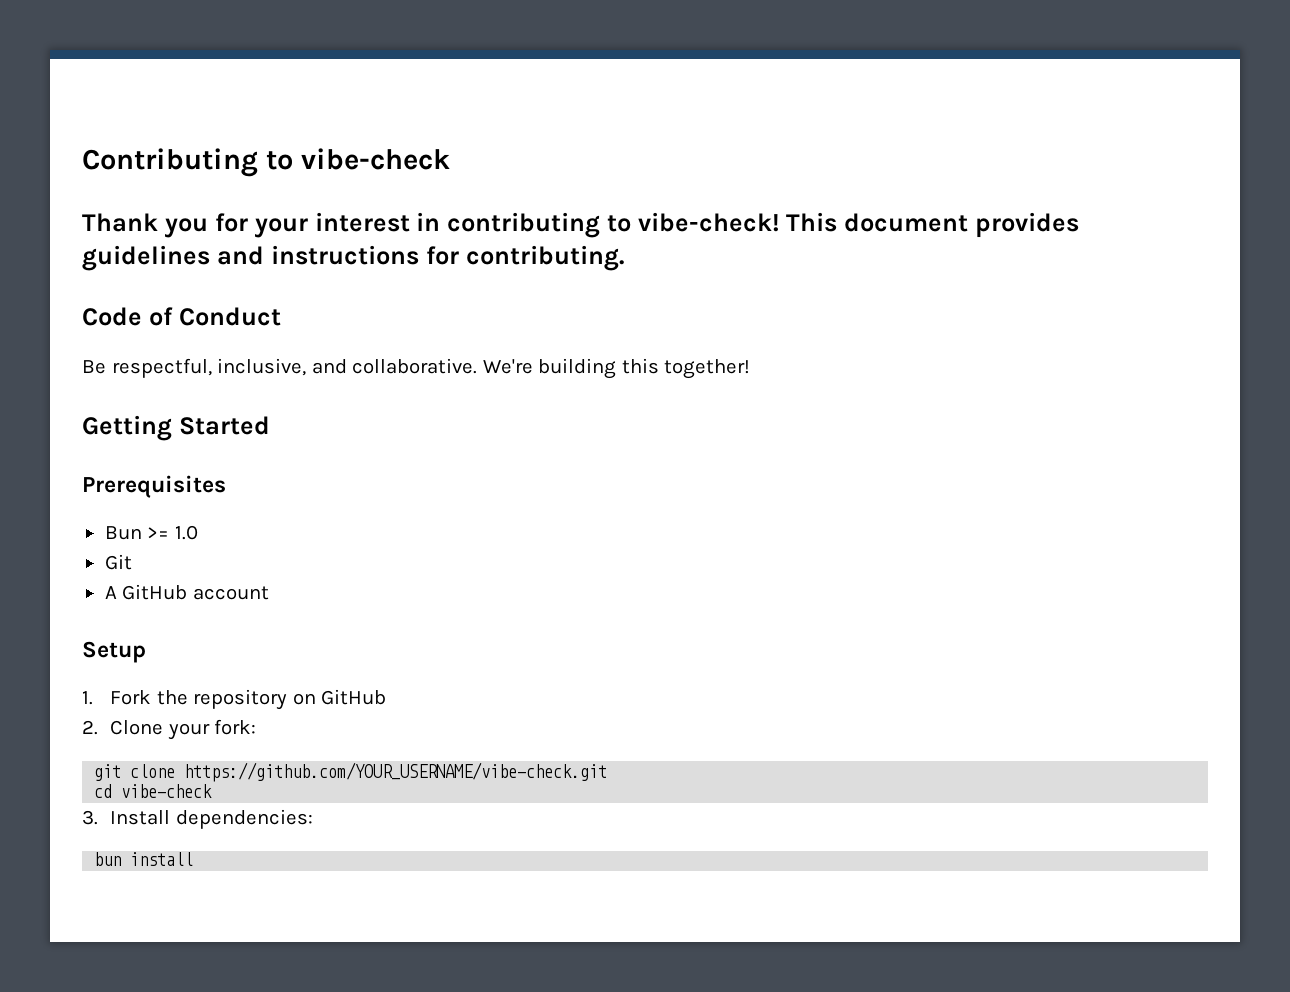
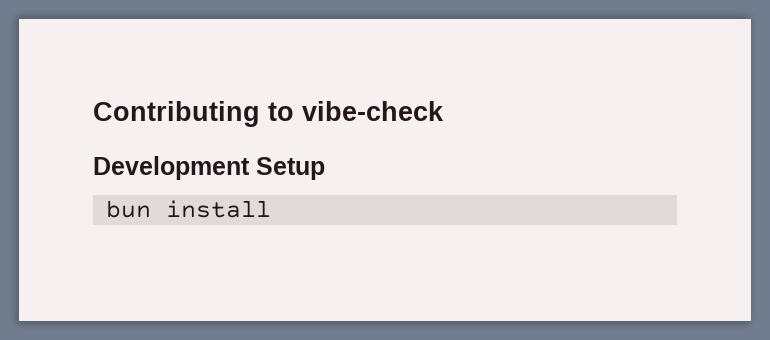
[82,212,1079,238] [82,245,624,271] [82,307,281,326] [82,358,751,379] [82,415,270,441] [82,475,226,498] [104,525,198,540] [104,554,132,570] [104,584,269,600] [82,641,146,663] [82,689,387,710] [82,719,257,740] [94,762,608,782] [94,784,213,798] [82,809,313,829] Thank you for your interest in contributing to vibe-check! This document provides guidelines and instructions for contributing. // Code of Conduct // Be respectful, inclusive, and collaborative. We're building this together! // Getting Started // Prerequisites // Bun >= 1.0 // Git // A GitHub account // Setup // 1. Fork the repository on GitHub // 2. Clone your fork: // git clone https://github.com/YOUR_USERNAME/vibe-check.git // cd vibe-check // 3. Install dependencies: -> [93,156,325,180] Development Setup

